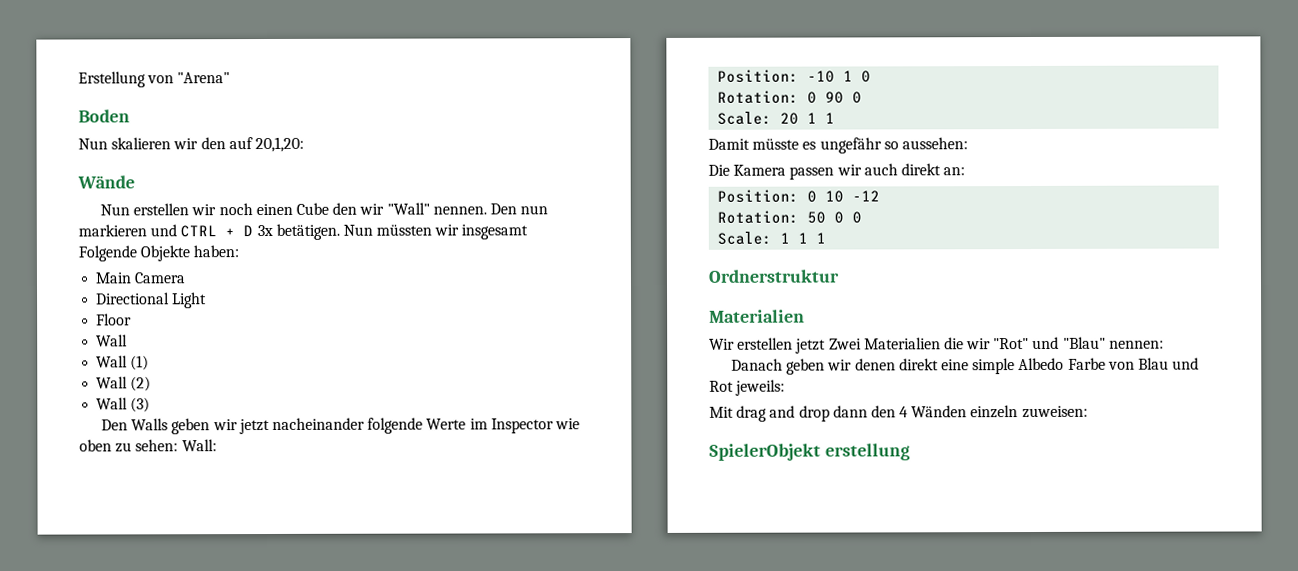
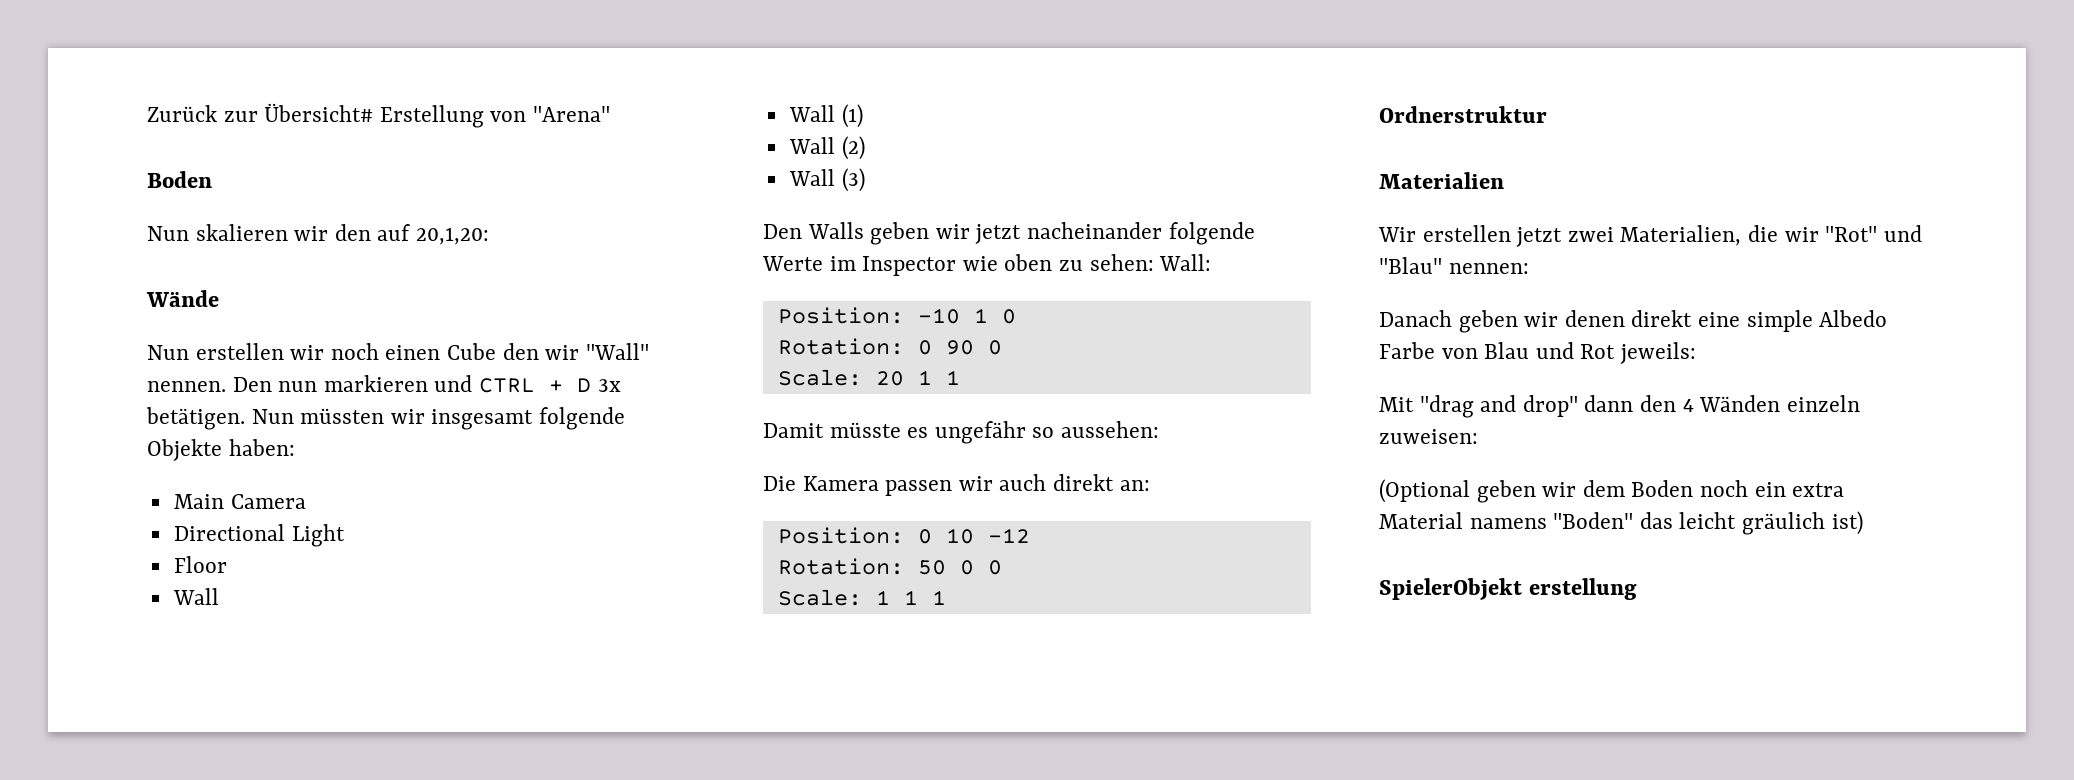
(78, 79) none -> [147,103,374,122] Zurück zur Übersicht#
[78,245,137,262] Folgende -> [539,407,626,430] folgende
[828,337,941,350] Zwei Materialien -> [1567,225,1742,246] zwei Materialien,
[736,405,830,422] drag and drop -> [1419,395,1578,418] "drag and drop"
(1088, 412) none -> [1379,479,1845,503] [1379,511,1863,535] // (Optional geben wir dem Boden noch ein extra Material namens "Boden" das leicht gräulich ist)

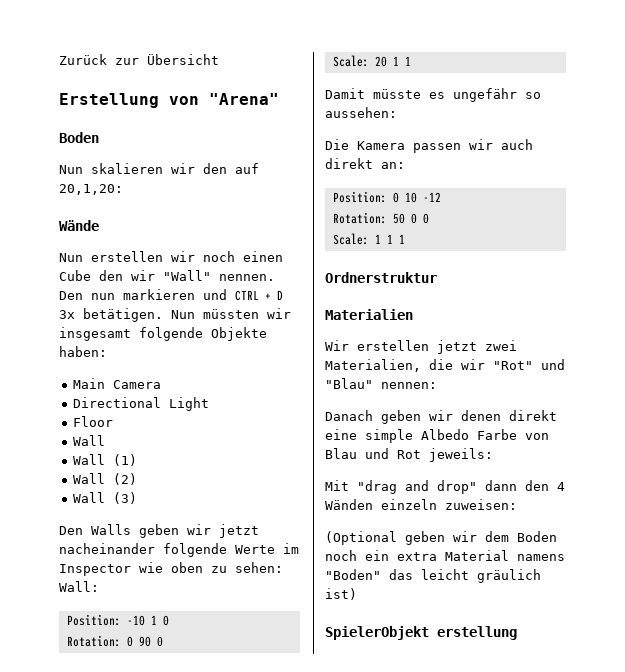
[264,103,374,122] Übersicht# -> [147,54,219,65] Übersicht //

